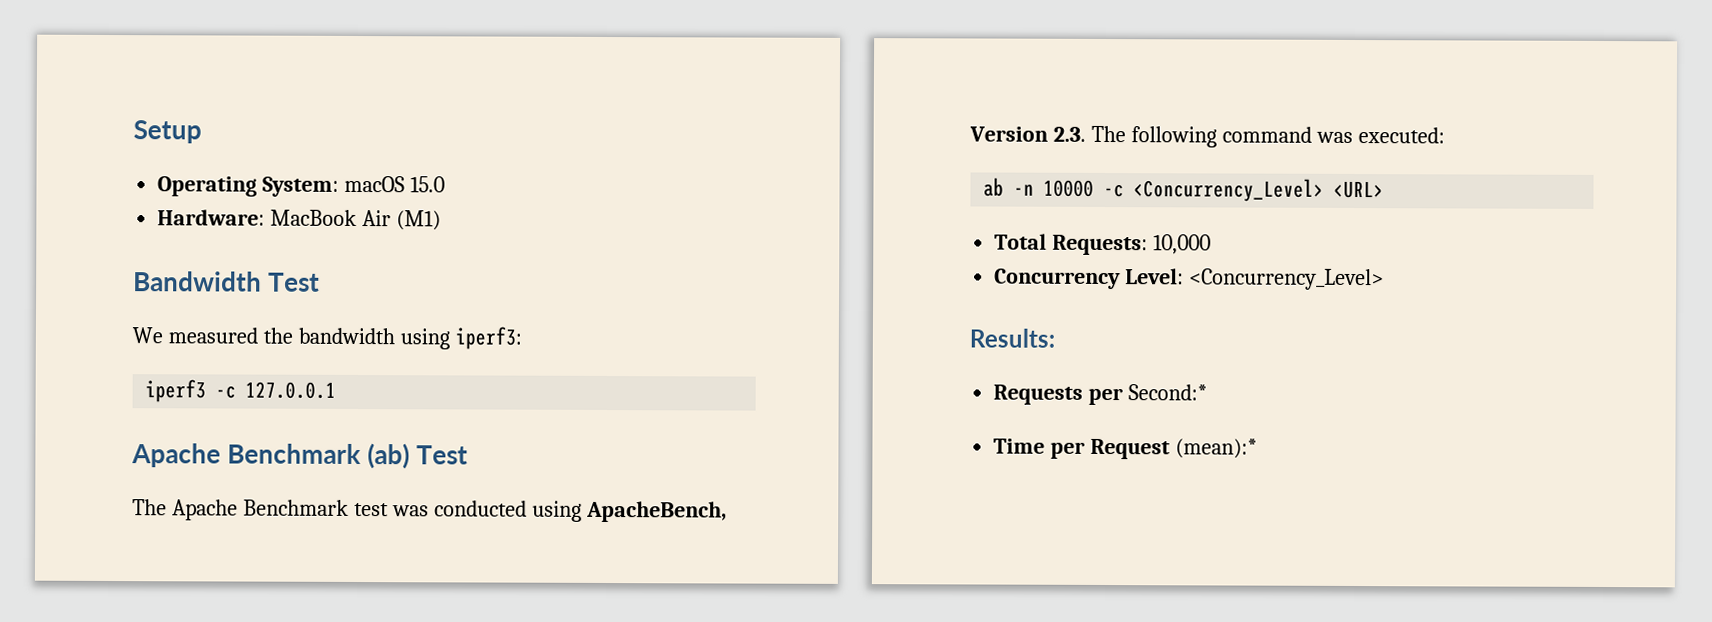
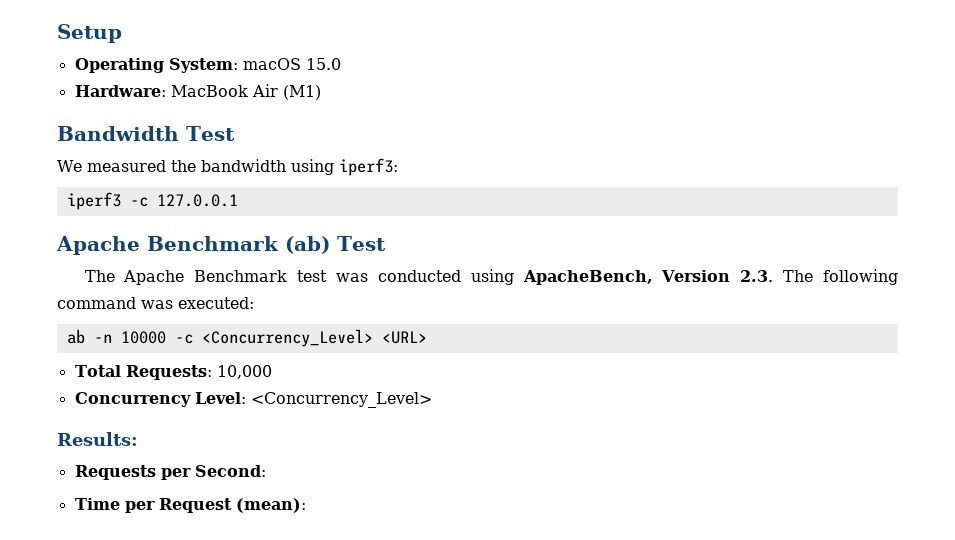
[1128,384,1208,401] Second:* -> [194,465,266,477] Second:
[1175,438,1258,459] (mean):* -> [235,498,306,513] (mean):

